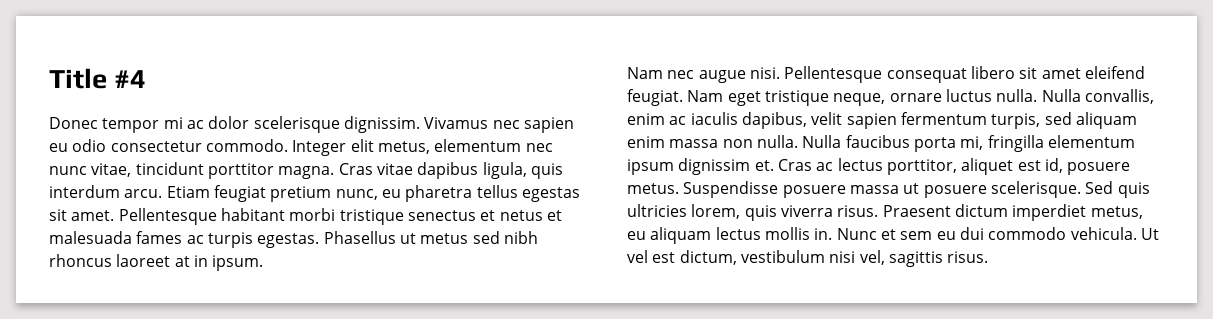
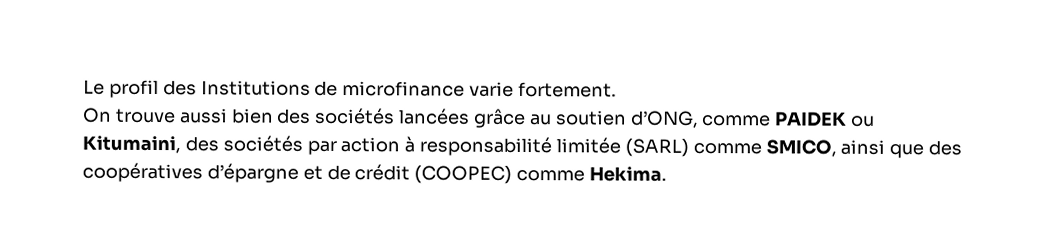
[49,68,147,89] [49,116,574,133] [49,139,553,156] [49,162,563,179] [49,185,580,202] [49,208,562,225] [49,231,538,248] [49,254,264,271] [627,66,1145,83] [627,89,1154,106] [627,112,1137,129] [627,135,1135,152] [627,158,1131,175] [627,181,1150,198] [627,204,1143,221] [627,227,1159,244] [627,250,989,267] Title #4 // Donec tempor mi ac dolor scelerisque dignissim. Vivamus nec sapien eu odio consectetur commodo. Integer elit metus, elementum nec nunc vitae, tincidunt porttitor magna. Cras vitae dapibus ligula, quis interdum arcu. Etiam feugiat pretium nunc, eu pharetra tellus egestas sit amet. Pellentesque habitant morbi tristique senectus et netus et malesuada fames ac turpis egestas. Phasellus ut metus sed nibh rhoncus laoreet at in ipsum. // Nam nec augue nisi. Pellentesque consequat libero sit amet eleifend feugiat. Nam eget tristique neque, ornare luctus nulla. Nulla convallis, enim ac iaculis dapibus, velit sapien fermentum turpis, sed aliquam enim massa non nulla. Nulla faucibus porta mi, fringilla elementum ipsum dignissim et. Cras ac lectus porttitor, aliquet est id, posuere metus. Suspendisse posuere massa ut posuere scelerisque. Sed quis ultricies lorem, quis viverra risus. Praesent dictum imperdiet metus, eu aliquam lectus mollis in. Nunc et sem eu dui commodo vehicula. Ut vel est dictum, vestibulum nisi vel, sagittis risus. -> [83,79,618,99] [82,107,876,129] [82,135,963,159] [82,162,668,184] Le profil des Institutions de microfinance varie fortement. // On trouve aussi bien des sociétés lancées grâce au soutien d’ONG, comme PAIDEK ou Kitumaini, des sociétés par action à responsabilité limitée (SARL) comme SMICO, ainsi que des coopératives d’épargne et de crédit (COOPEC) comme Hekima.

